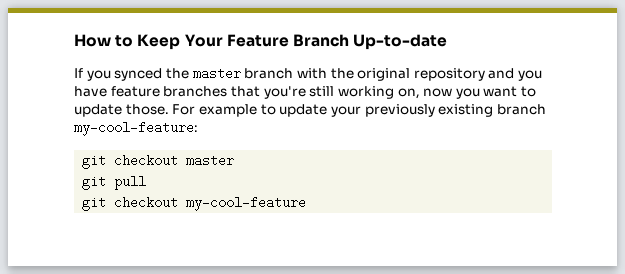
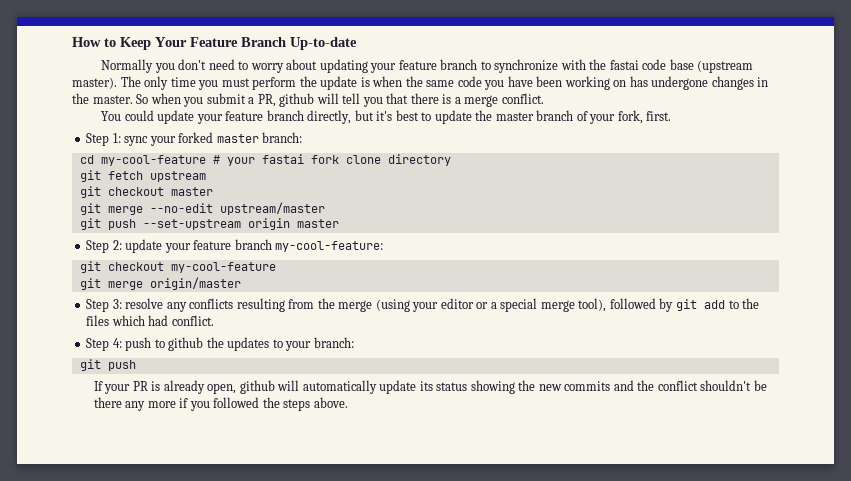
[74,67,543,81] [74,86,537,99] [74,104,546,117] [74,121,198,136] [82,154,235,169] [82,176,147,190] [82,196,307,211] If you synced the master branch with the original repository and you have feature branches that you're still working on, now you want to update those. For example to update your previously existing branch my-cool-feature: // git checkout master // git pull // git checkout my-cool-feature -> [100,59,754,73] [72,76,769,90] [72,93,544,107] [100,110,672,124] [86,132,303,146] [79,154,451,166] [79,170,206,182] [79,186,213,198] [79,202,325,215] [79,218,339,230] [86,239,384,253] [79,261,276,273] [79,277,241,290] [86,298,760,312] [86,315,214,326] [86,337,354,351] [79,359,136,371] [93,380,767,394] [93,397,348,411] Normally you don't need to worry about updating your feature branch to synchronize with the fastai code base (upstream master). The only time you must perform the update is when the same code you have been working on has undergone changes in the master. So when you submit a PR, github will tell you that there is a merge conflict. // You could update your feature branch directly, but it's best to update the master branch of your fork, first. // Step 1: sync your forked master branch: // cd my-cool-feature # your fastai fork clone directory // git fetch upstream // git checkout master // git merge --no-edit upstream/master // git push --set-upstream origin master // Step 2: update your feature branch my-cool-feature: // git checkout my-cool-feature // git merge origin/master // Step 3: resolve any conflicts resulting from the merge (using your editor or a special merge tool), followed by git add to the files which had conflict. // Step 4: push to github the updates to your branch: // git push // If your PR is already open, github will automatically update its status showing the new commits and the conflict shouldn't be there any more if you followed the steps above.

